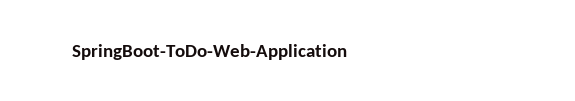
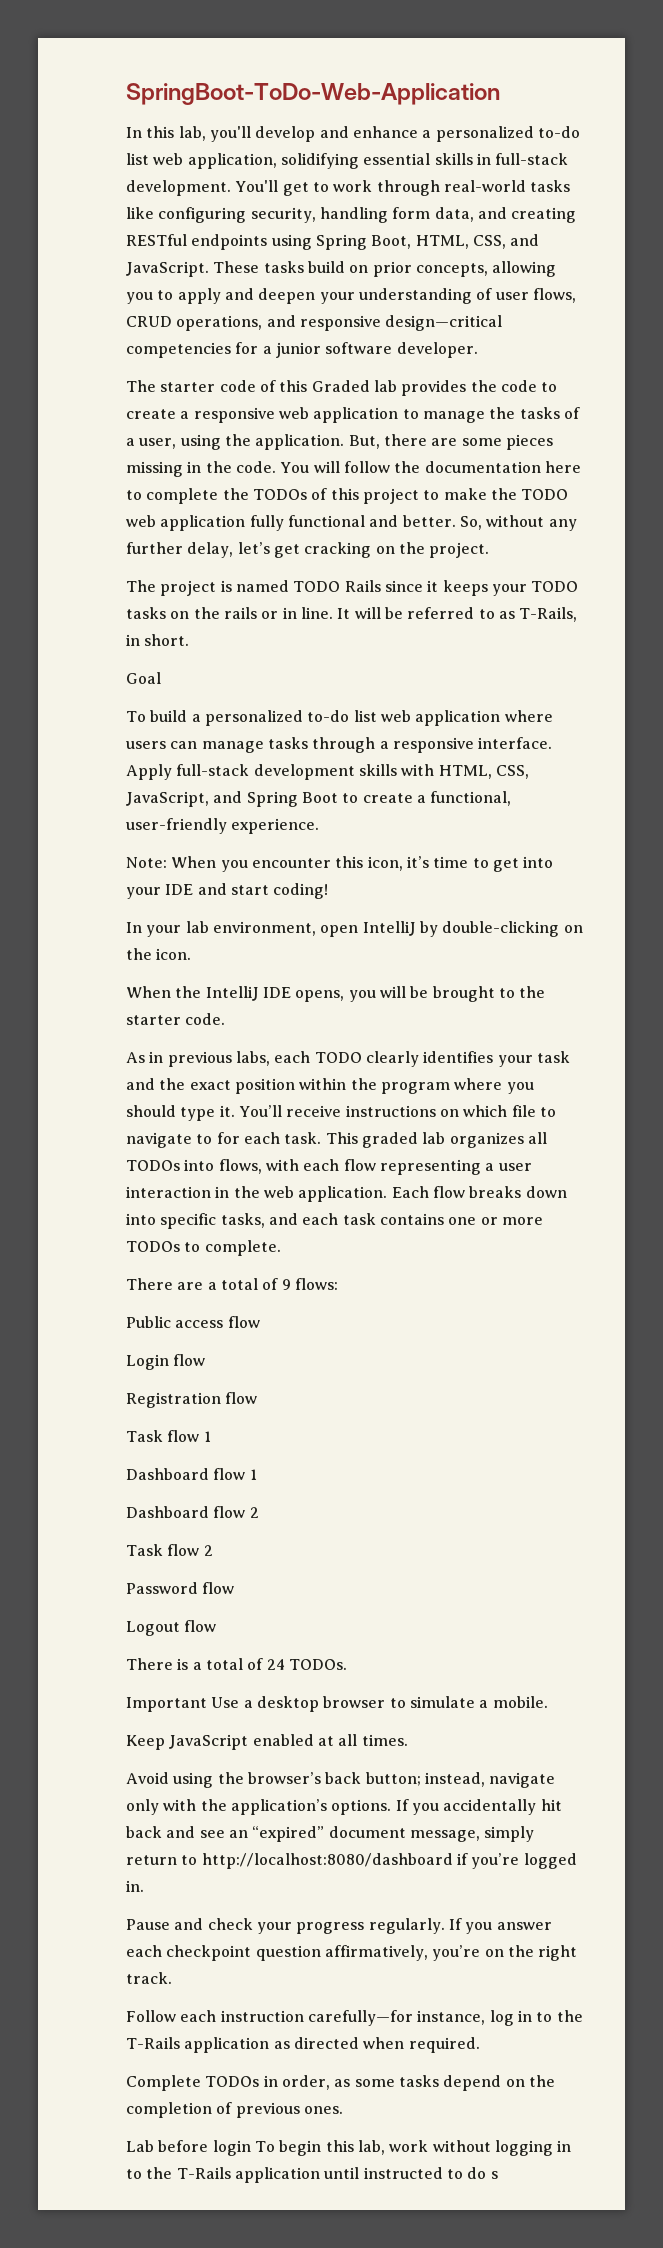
(347, 52) none -> [126,126,580,142] [126,153,569,169] [126,180,571,196] [126,207,577,223] [126,234,540,250] [126,261,557,277] [126,288,576,304] [126,315,503,331] [126,342,478,358] [126,380,558,396] [126,407,580,423] [126,434,553,450] [126,461,581,477] [126,488,569,504] [126,515,577,531] [126,542,490,558] [126,580,579,596] [126,607,578,622] [126,634,190,646] [126,672,161,684] [126,710,553,726] [126,737,553,753] [126,764,529,780] [126,791,512,807] [126,818,320,834] [126,856,554,872] [126,883,329,899] [126,921,583,937] [126,948,192,960] [126,986,546,1002] [126,1013,226,1025] [126,1051,570,1067] [126,1078,534,1094] [126,1105,556,1121] [126,1132,547,1148] [126,1159,532,1175] [126,1186,567,1202] [126,1213,543,1229] [126,1240,281,1256] [126,1278,338,1290] [126,1316,260,1328] [126,1354,206,1370] [126,1392,258,1408] [126,1430,211,1442] [126,1468,257,1480] [126,1506,259,1518] [126,1544,213,1556] [126,1582,235,1594] [126,1620,217,1636] [126,1658,347,1670] [126,1696,548,1712] [126,1734,408,1750] [126,1772,556,1788] [126,1799,562,1815] [126,1826,535,1842] [126,1853,577,1869] [126,1880,144,1892] [126,1918,552,1934] [126,1945,578,1961] [126,1972,172,1984] [126,2010,583,2026] [126,2037,480,2053] [126,2075,555,2091] [126,2102,343,2118] [126,2140,572,2156] [126,2167,498,2183] // In this lab, you'll develop and enhance a personalized to-do list web application, solidifying essential skills in full-stack development. You'll get to work through real-world tasks like configuring security, handling form data, and creating RESTful endpoints using Spring Boot, HTML, CSS, and JavaScript. These tasks build on prior concepts, allowing you to apply and deepen your understanding of user flows, CRUD operations, and responsive design—critical competencies for a junior software developer. // The starter code of this Graded lab provides the code to create a responsive web application to manage the tasks of a user, using the application. But, there are some pieces missing in the code. You will follow the documentation here to complete the TODOs of this project to make the TODO web application fully functional and better. So, without any further delay, let’s get cracking on the project. // The project is named TODO Rails since it keeps your TODO tasks on the rails or in line. It will be referred to as T-Rails, in short. // Goal // To build a personalized to-do list web application where users can manage tasks through a responsive interface. Apply full-stack development skills with HTML, CSS, JavaScript, and Spring Boot to create a functional, user-friendly experience. // Note: When you encounter this icon, it’s time to get into your IDE and start coding! // In your lab environment, open IntelliJ by double-clicking on the icon. // When the IntelliJ IDE opens, you will be brought to the starter code. // As in previous labs, each TODO clearly identifies your task and the exact position within the program where you should type it. You’ll receive instructions on which file to navigate to for each task. This graded lab organizes all TODOs into flows, with each flow representing a user interaction in the web application. Each flow breaks down into specific tasks, and each task contains one or more TODOs to complete. // There are a total of 9 flows: // Public access flow // Login flow // Registration flow // Task flow 1 // Dashboard flow 1 // Dashboard flow 2 // Task flow 2 // Password flow // Logout flow // There is a total of 24 TODOs. // Important Use a desktop browser to simulate a mobile. // Keep JavaScript enabled at all times. // Avoid using the browser’s back button; instead, navigate only with the application’s options. If you accidentally hit back and see an “expired” document message, simply return to http://localhost:8080/dashboard if you’re logged in. // Pause and check your progress regularly. If you answer each checkpoint question affirmatively, you’re on the right track. // Follow each instruction carefully—for instance, log in to the T-Rails application as directed when required. // Complete TODOs in order, as some tasks depend on the completion of previous ones. // Lab before login To begin this lab, work without logging in to the T-Rails application until instructed to do s

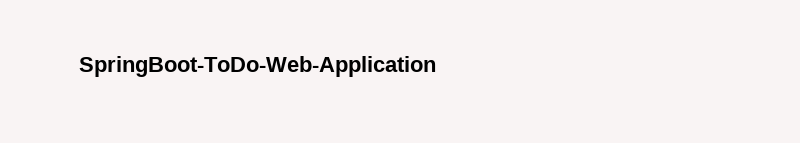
[126,126,580,142] [126,153,569,169] [126,180,571,196] [126,207,577,223] [126,234,540,250] [126,261,557,277] [126,288,576,304] [126,315,503,331] [126,342,478,358] [126,380,558,396] [126,407,580,423] [126,434,553,450] [126,461,581,477] [126,488,569,504] [126,515,577,531] [126,542,490,558] [126,580,579,596] [126,607,578,622] [126,634,190,646] [126,672,161,684] [126,710,553,726] [126,737,553,753] [126,764,529,780] [126,791,512,807] [126,818,320,834] [126,856,554,872] [126,883,329,899] [126,921,583,937] [126,948,192,960] [126,986,546,1002] [126,1013,226,1025] [126,1051,570,1067] [126,1078,534,1094] [126,1105,556,1121] [126,1132,547,1148] [126,1159,532,1175] [126,1186,567,1202] [126,1213,543,1229] [126,1240,281,1256] [126,1278,338,1290] [126,1316,260,1328] [126,1354,206,1370] [126,1392,258,1408] [126,1430,211,1442] [126,1468,257,1480] [126,1506,259,1518] [126,1544,213,1556] [126,1582,235,1594] [126,1620,217,1636] [126,1658,347,1670] [126,1696,548,1712] [126,1734,408,1750] [126,1772,556,1788] [126,1799,562,1815] [126,1826,535,1842] [126,1853,577,1869] [126,1880,144,1892] [126,1918,552,1934] [126,1945,578,1961] [126,1972,172,1984] [126,2010,583,2026] [126,2037,480,2053] [126,2075,555,2091] [126,2102,343,2118] [126,2140,572,2156] [126,2167,498,2183] // In this lab, you'll develop and enhance a personalized to-do list web application, solidifying essential skills in full-stack development. You'll get to work through real-world tasks like configuring security, handling form data, and creating RESTful endpoints using Spring Boot, HTML, CSS, and JavaScript. These tasks build on prior concepts, allowing you to apply and deepen your understanding of user flows, CRUD operations, and responsive design—critical competencies for a junior software developer. // The starter code of this Graded lab provides the code to create a responsive web application to manage the tasks of a user, using the application. But, there are some pieces missing in the code. You will follow the documentation here to complete the TODOs of this project to make the TODO web application fully functional and better. So, without any further delay, let’s get cracking on the project. // The project is named TODO Rails since it keeps your TODO tasks on the rails or in line. It will be referred to as T-Rails, in short. // Goal // To build a personalized to-do list web application where users can manage tasks through a responsive interface. Apply full-stack development skills with HTML, CSS, JavaScript, and Spring Boot to create a functional, user-friendly experience. // Note: When you encounter this icon, it’s time to get into your IDE and start coding! // In your lab environment, open IntelliJ by double-clicking on the icon. // When the IntelliJ IDE opens, you will be brought to the starter code. // As in previous labs, each TODO clearly identifies your task and the exact position within the program where you should type it. You’ll receive instructions on which file to navigate to for each task. This graded lab organizes all TODOs into flows, with each flow representing a user interaction in the web application. Each flow breaks down into specific tasks, and each task contains one or more TODOs to complete. // There are a total of 9 flows: // Public access flow // Login flow // Registration flow // Task flow 1 // Dashboard flow 1 // Dashboard flow 2 // Task flow 2 // Password flow // Logout flow // There is a total of 24 TODOs. // Important Use a desktop browser to simulate a mobile. // Keep JavaScript enabled at all times. // Avoid using the browser’s back button; instead, navigate only with the application’s options. If you accidentally hit back and see an “expired” document message, simply return to http://localhost:8080/dashboard if you’re logged in. // Pause and check your progress regularly. If you answer each checkpoint question affirmatively, you’re on the right track. // Follow each instruction carefully—for instance, log in to the T-Rails application as directed when required. // Complete TODOs in order, as some tasks depend on the completion of previous ones. // Lab before login To begin this lab, work without logging in to the T-Rails application until instructed to do s -> (436, 66) none

